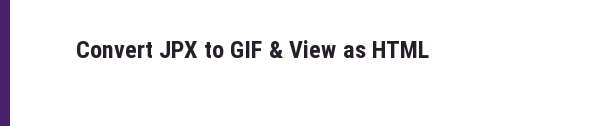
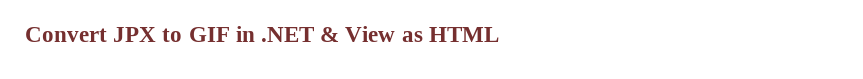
(263, 49) none -> [235,26,315,42] in .NET

